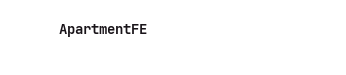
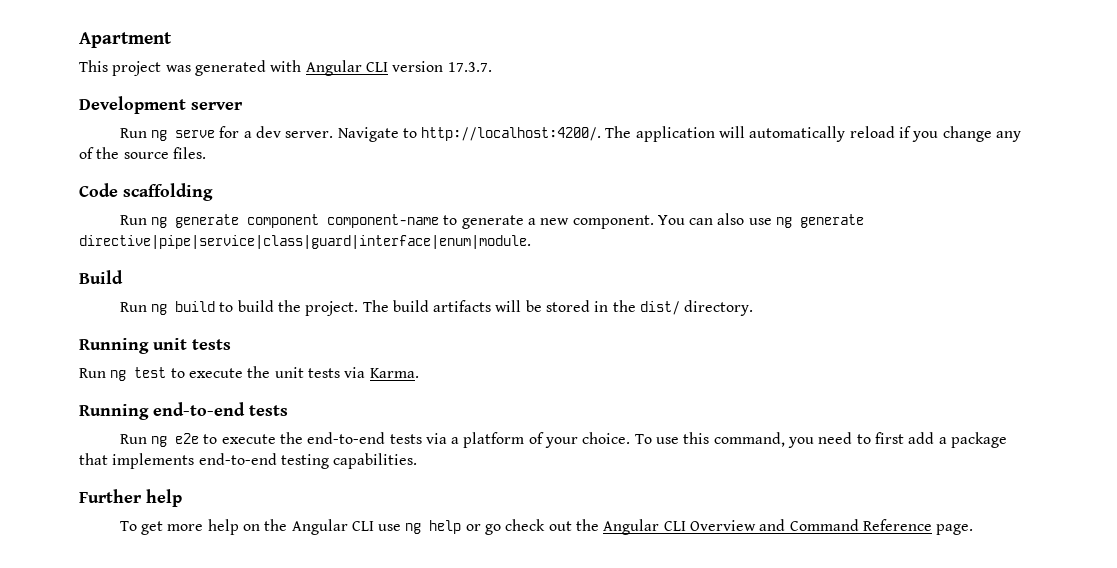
[59,24,147,37] ApartmentFE -> [79,32,172,48] [79,60,492,76] [79,96,243,114] [119,126,1022,142] [79,147,206,159] [79,183,213,201] [119,213,865,229] [79,235,531,249] [79,270,123,284] [119,300,754,316] [79,338,231,354] [79,366,419,381] [79,402,288,420] [119,432,1007,448] [79,453,418,469] [79,489,182,507] [119,519,974,535] Apartment // This project was generated with Angular CLI version 17.3.7. // Development server // Run ng serve for a dev server. Navigate to http://localhost:4200/. The application will automatically reload if you change any of the source files. // Code scaffolding // Run ng generate component component-name to generate a new component. You can also use ng generate directive|pipe|service|class|guard|interface|enum|module. // Build // Run ng build to build the project. The build artifacts will be stored in the dist/ directory. // Running unit tests // Run ng test to execute the unit tests via Karma. // Running end-to-end tests // Run ng e2e to execute the end-to-end tests via a platform of your choice. To use this command, you need to first add a package that implements end-to-end testing capabilities. // Further help // To get more help on the Angular CLI use ng help or go check out the Angular CLI Overview and Command Reference page.

